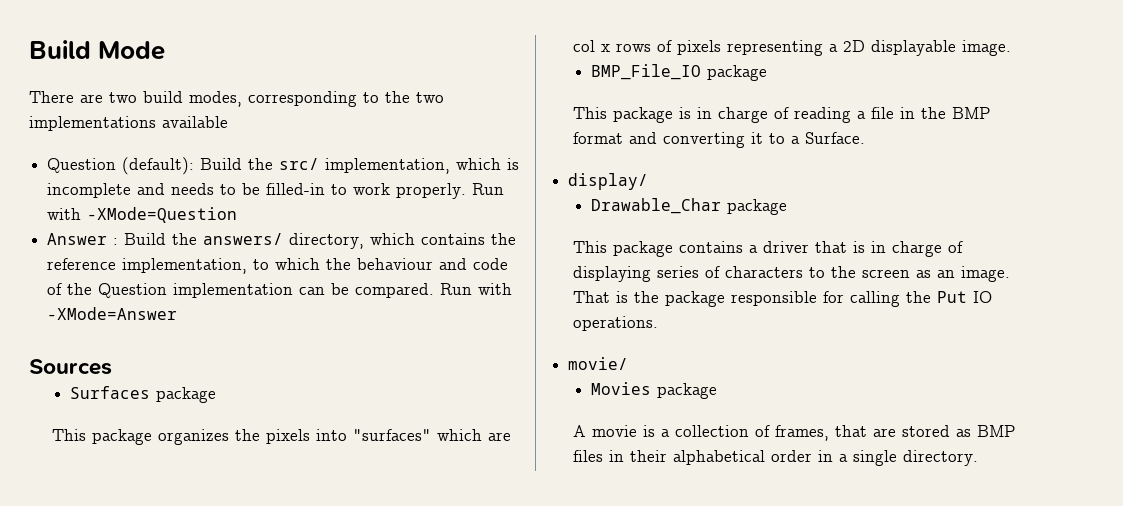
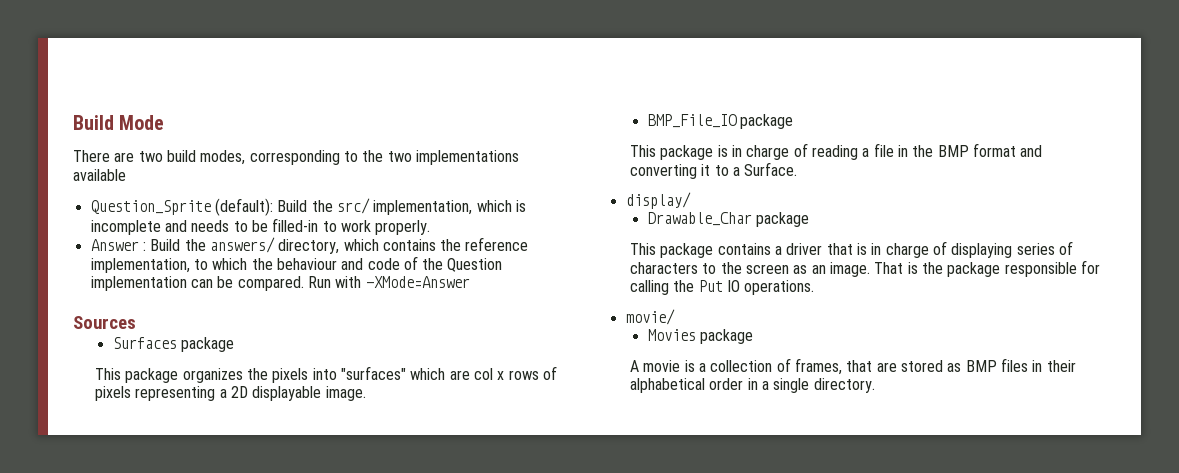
[47,158,117,173] Question -> [90,200,211,215] Question_Sprite
[472,183,505,195] [47,207,238,223] Run with -XMode=Question -> (431, 227) none

